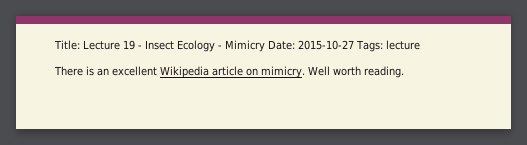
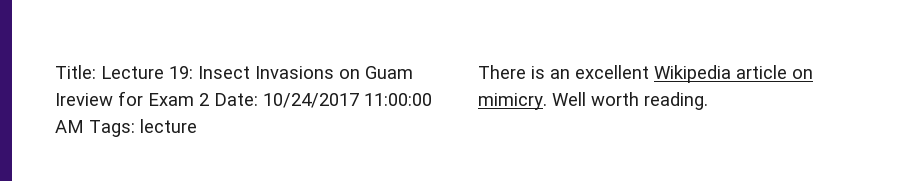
[123,40,354,52] 19 - Insect Ecology - Mimicry Date: 2015-10-27 -> [169,66,413,79] [55,91,432,108] [55,120,84,133] 19: Insect Invasions on Guam Ireview for Exam 2 Date: 10/24/2017 11:00:00 AM

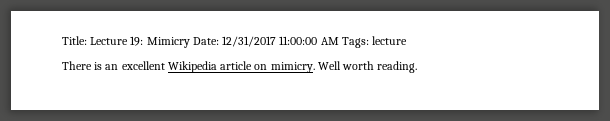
[198,66,413,79] [55,91,359,108] Insect Invasions on Guam Ireview for Exam 2 Date: 10/24/2017 -> [146,36,277,48] Mimicry Date: 12/31/2017

